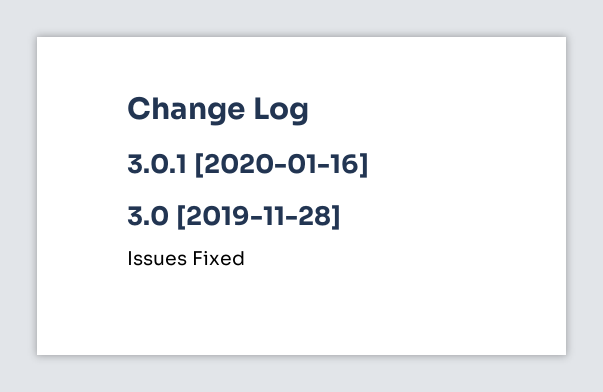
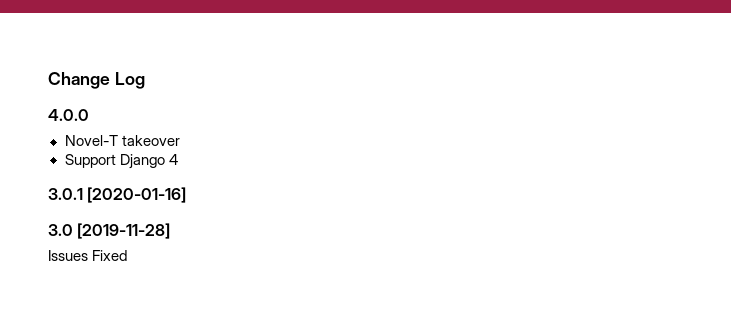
(309, 111) none -> [48,109,89,121] [64,135,180,146] [64,154,178,169] // 4.0.0 // Novel-T takeover // Support Django 4

